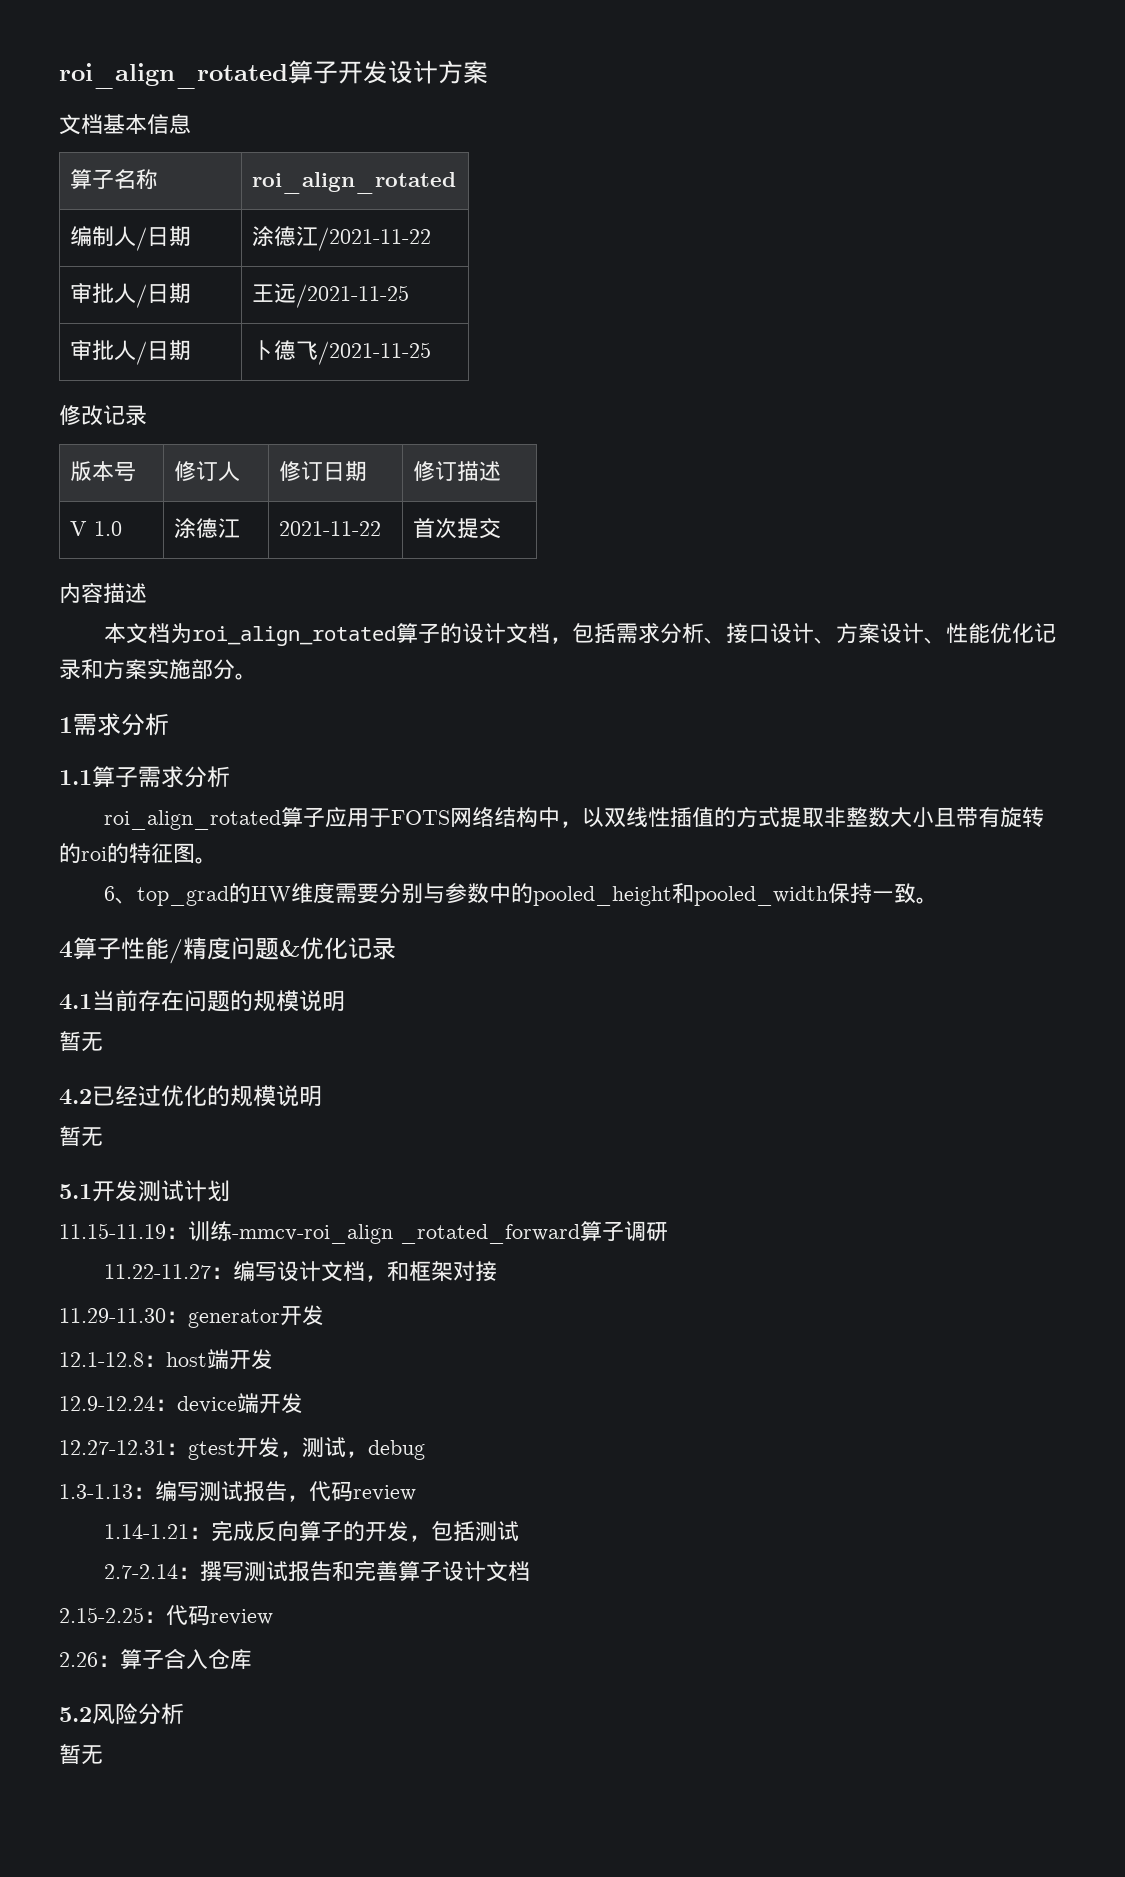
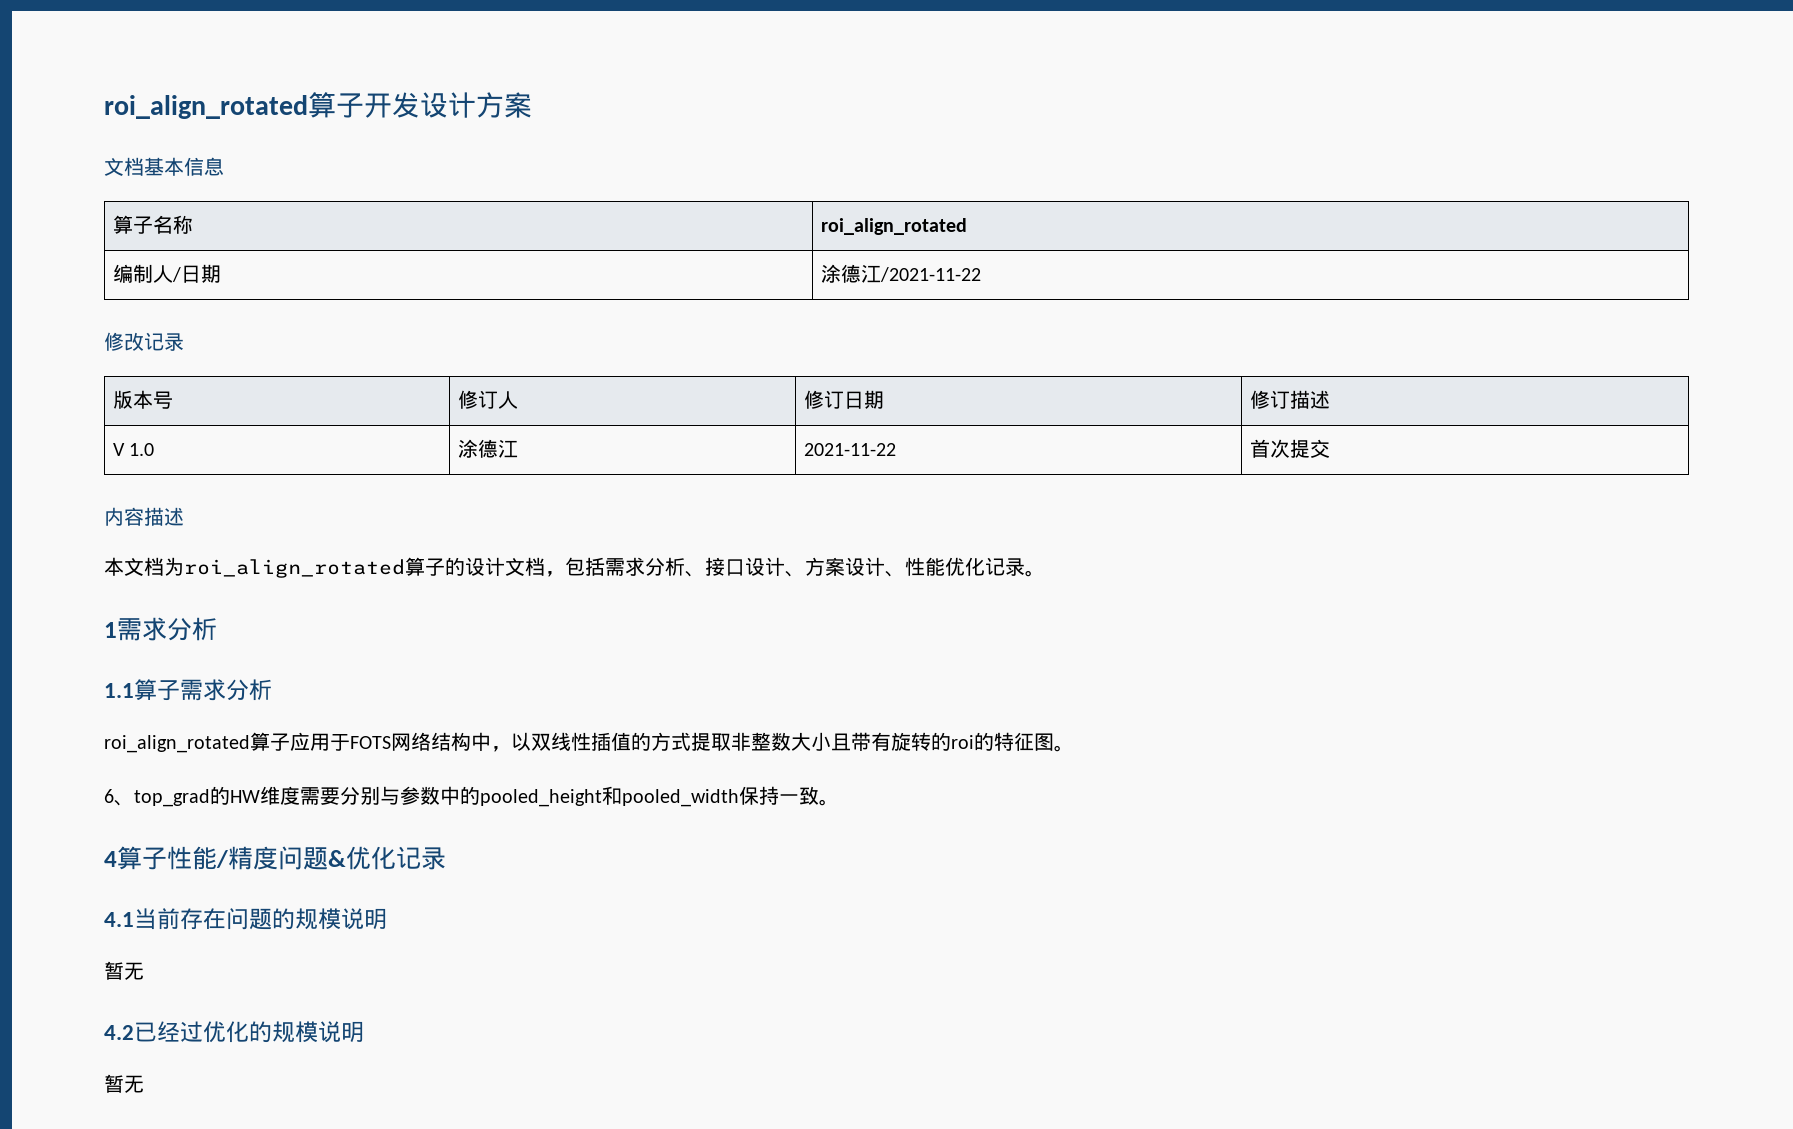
[70,283,192,308] [252,283,410,308] [70,340,192,365] [252,340,432,365] // 审批人/日期 | 王远/2021-11-25 // 审批人/日期 | 卜德飞/2021-11-25 -> (981, 274) none
[81,659,235,680] 和方案实施部分 -> (1025, 567) none
[59,1180,230,1202] [59,1221,668,1244] [104,1261,498,1282] [59,1305,324,1328] [59,1349,273,1370] [59,1393,303,1414] [59,1437,425,1460] [59,1481,416,1502] [104,1520,520,1542] [104,1560,531,1582] [59,1605,273,1626] [59,1648,252,1669] [59,1703,184,1725] [59,1744,103,1765] // 5.1开发测试计划 // 11.15-11.19：训练-mmcv-roi_align _rotated_forward算子调研 // 11.22-11.27：编写设计文档，和框架对接 // 11.29-11.30：generator开发 // 12.1-12.8：host端开发 // 12.9-12.24：device端开发 // 12.27-12.31：gtest开发，测试，debug // 1.3-1.13：编写测试报告，代码review // 1.14-1.21：完成反向算子的开发，包括测试 // 2.7-2.14：撰写测试报告和完善算子设计文档 // 2.15-2.25：代码review // 2.26：算子合入仓库 // 5.2风险分析 // 暂无 -> (144, 1084) none

